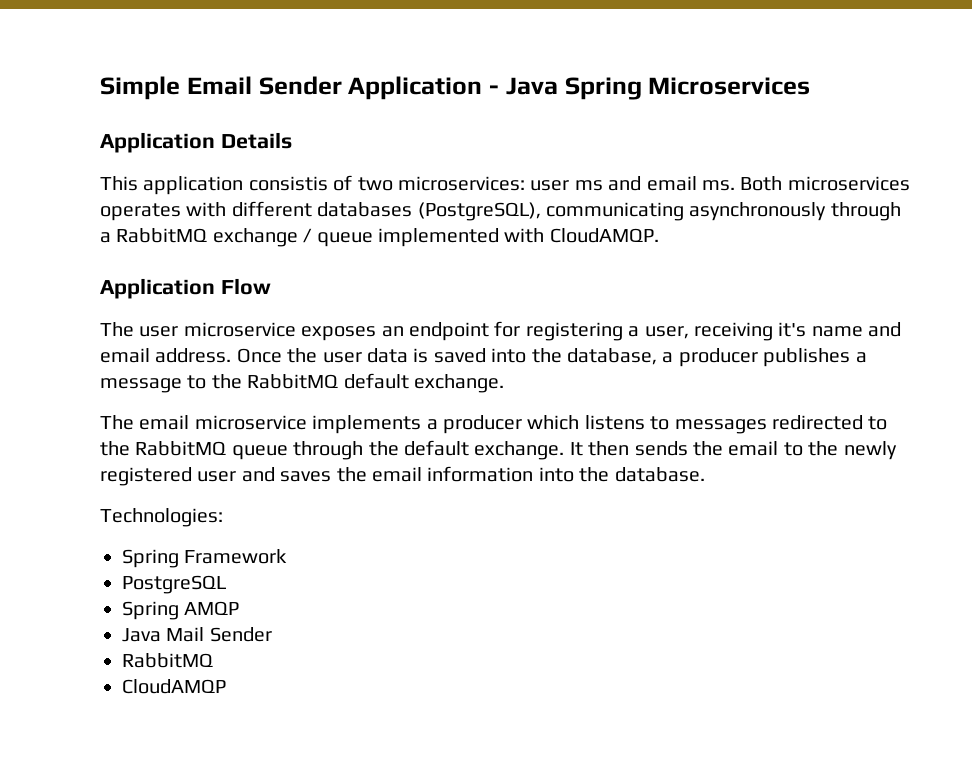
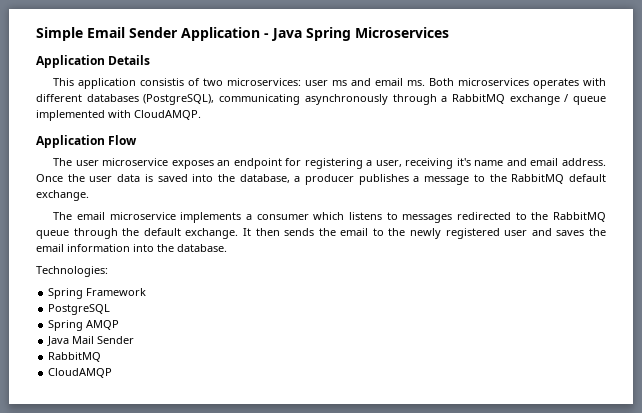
[443,415,522,434] producer -> [256,214,309,220] consumer

